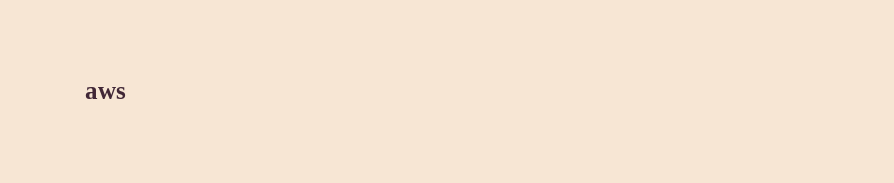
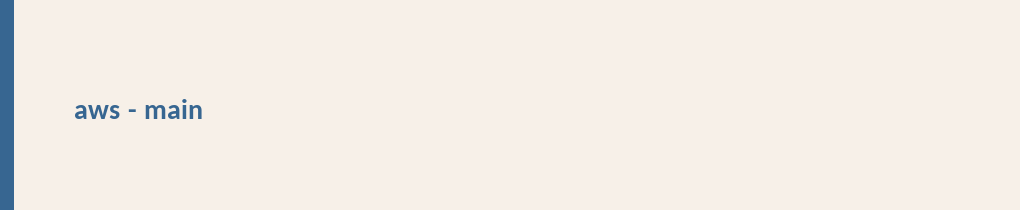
(126, 93) none -> [127,99,204,119] - main

